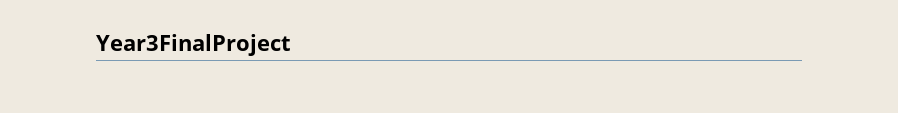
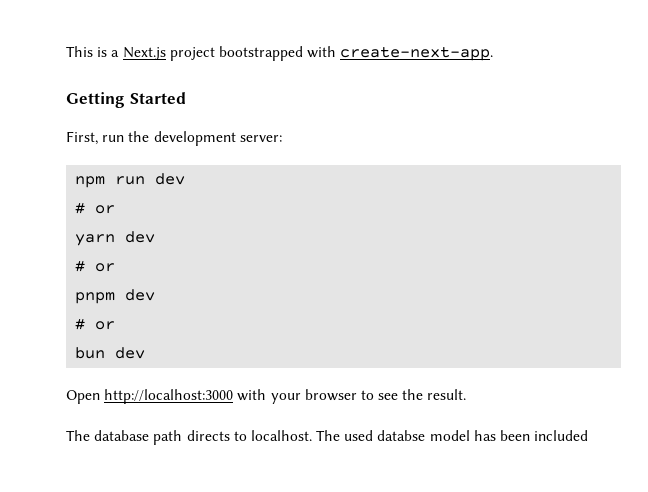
[96,34,291,56] Year3FinalProject -> [66,46,494,61] [66,92,186,108] [66,131,282,146] [75,173,186,188] [75,202,116,214] [75,231,156,246] [75,260,116,272] [75,289,156,304] [75,318,116,330] [75,347,146,359] [66,389,467,404] [66,430,589,445] This is a Next.js project bootstrapped with create-next-app. // Getting Started // First, run the development server: // npm run dev // # or // yarn dev // # or // pnpm dev // # or // bun dev // Open http://localhost:3000 with your browser to see the result. // The database path directs to localhost. The used databse model has been included

